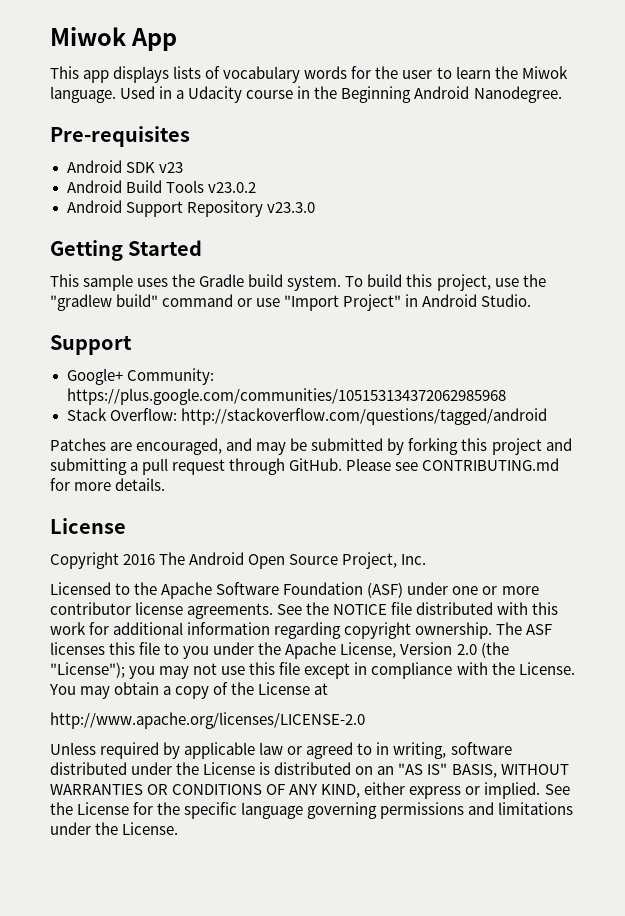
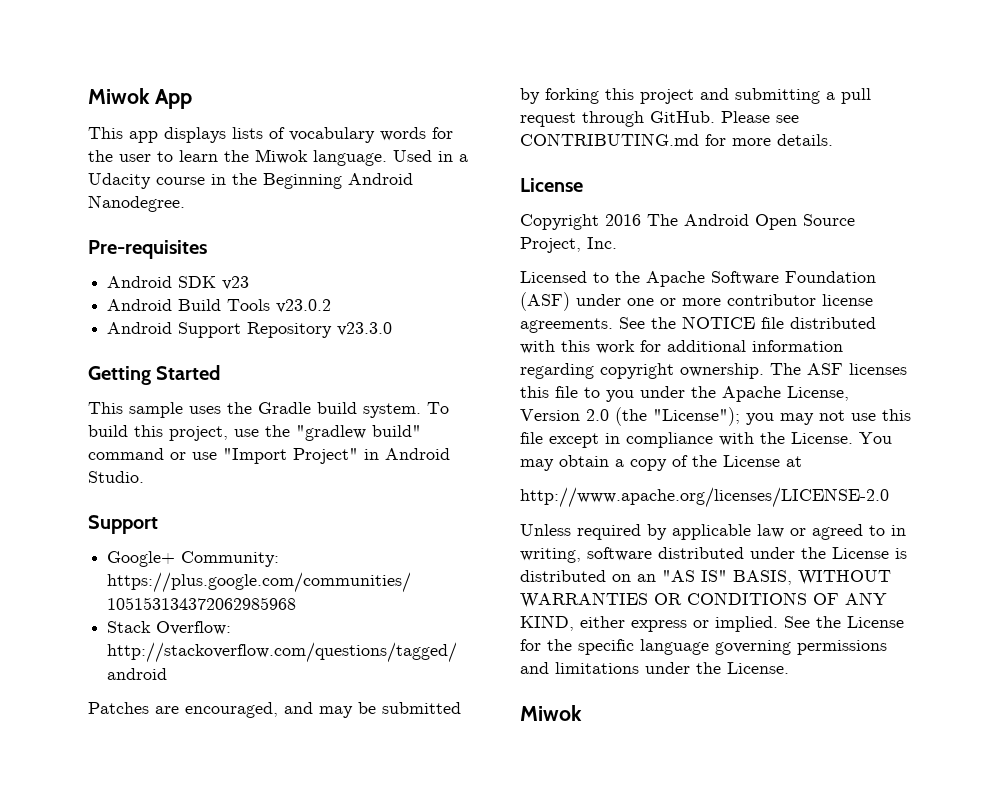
(179, 828) none -> [520,705,582,721] // Miwok

